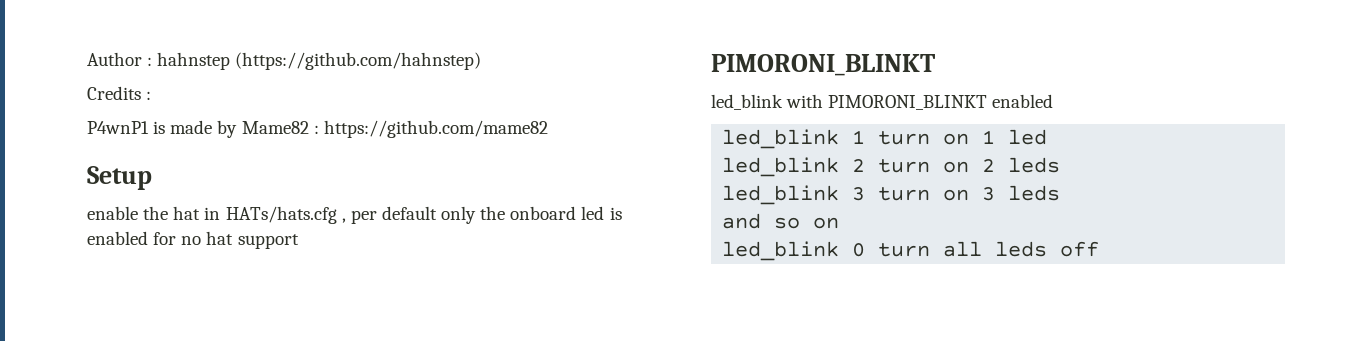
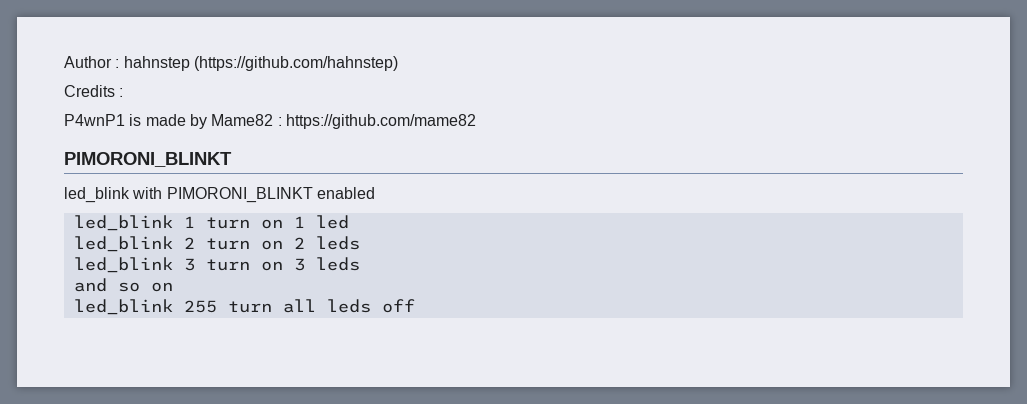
[87,166,152,190] [87,206,622,224] [87,231,299,249] // Setup // enable the hat in HATs/hats.cfg , per default only the onboard led is enabled for no hat support -> (476, 121) none
[852,243,866,257] 0 -> [183,300,217,313] 255

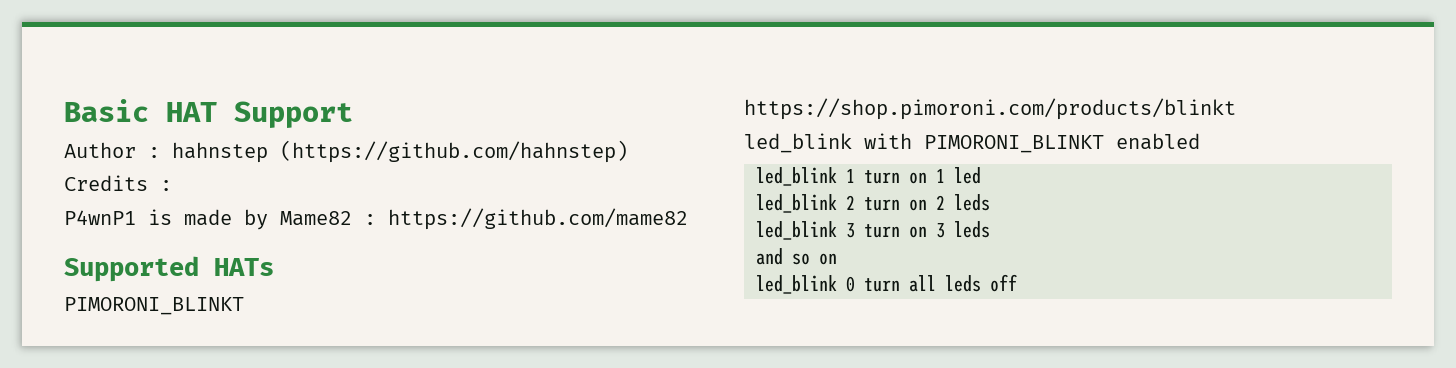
(64, 62) none -> [64,99,353,128] Basic HAT Support //
[64,152,232,167] // PIMORONI_BLINKT -> [64,256,274,282] [64,297,244,315] [744,98,1236,120] // Supported HATs // PIMORONI_BLINKT https://shop.pimoroni.com/products/blinkt
[183,300,217,313] 255 -> [846,276,855,292] 0

